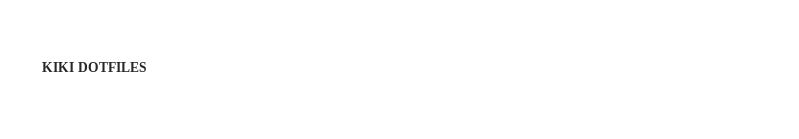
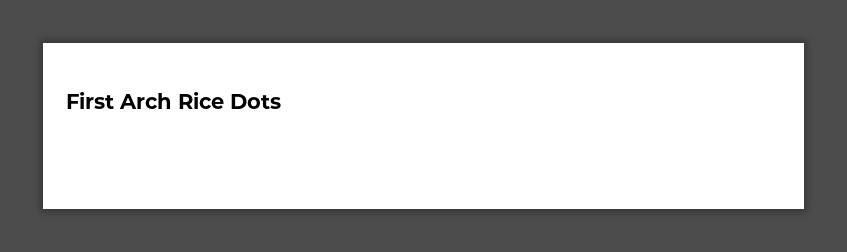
[42,62,147,72] KIKI DOTFILES -> [66,92,281,109] First Arch Rice Dots

